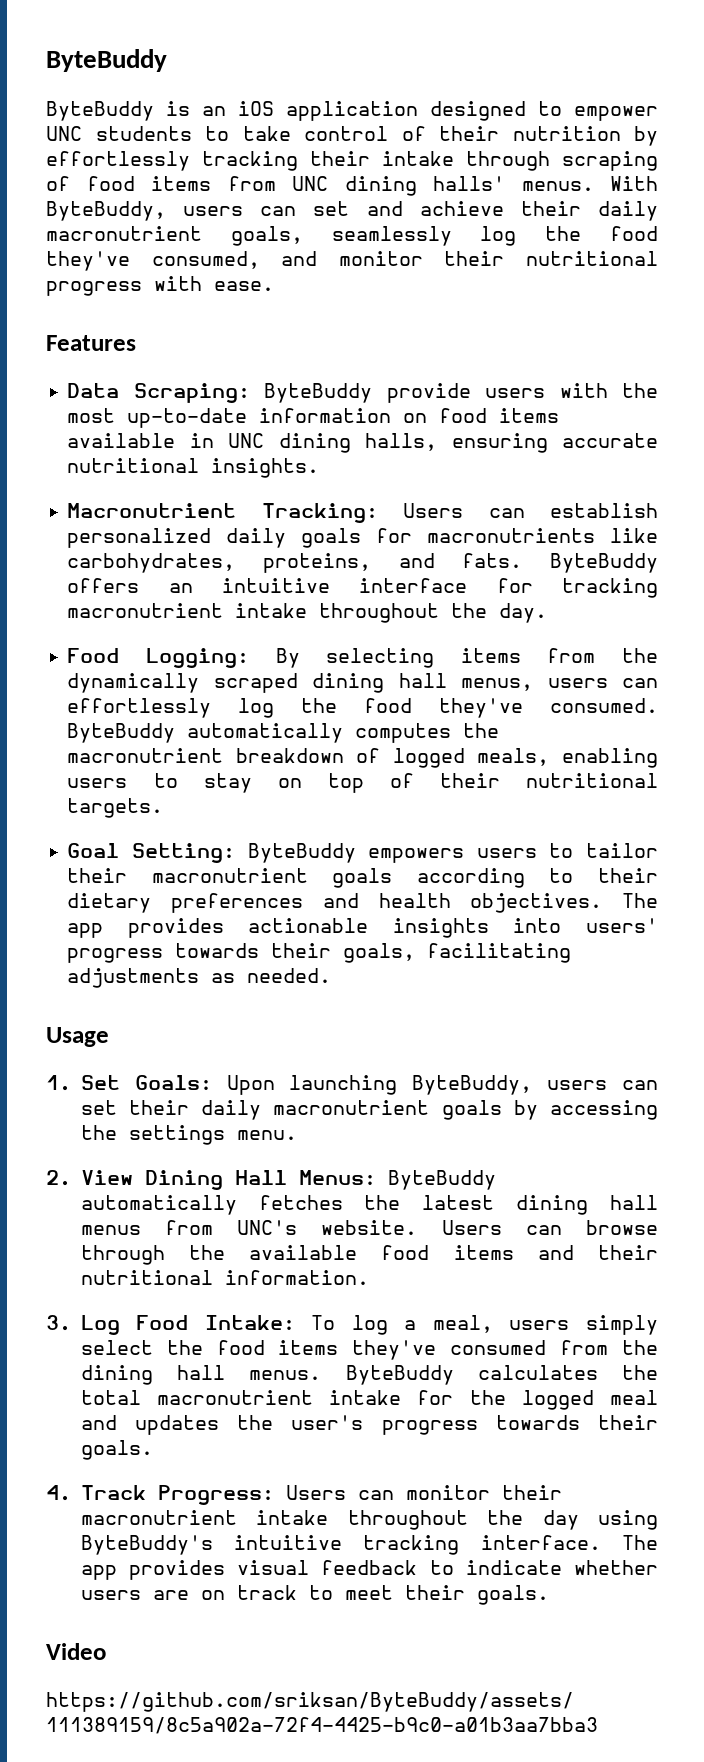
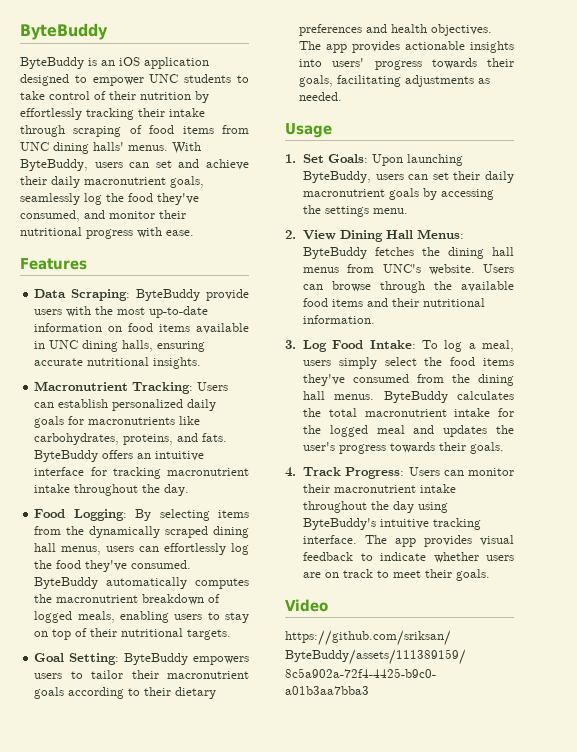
[80,1195,237,1215] automatically -> (368, 253) none
[422,1195,495,1210] latest -> (441, 251) none

